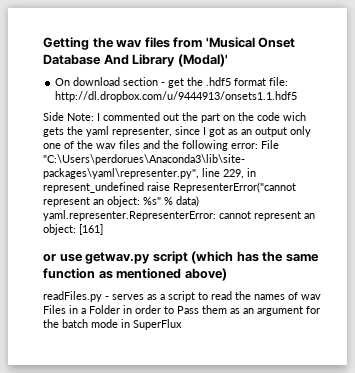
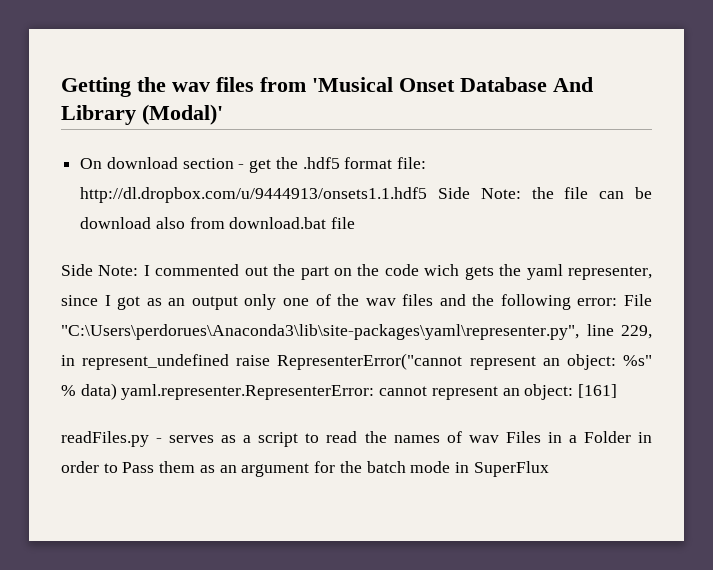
(298, 96) none -> [438,187,652,199] [80,217,356,229] Side Note: the file can be download also from download.bat file
[43,251,319,264] [43,268,227,281] // or use getwav.py script (which has the same function as mentioned above) -> (618, 391) none

